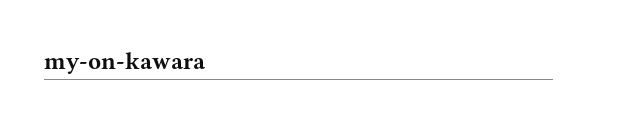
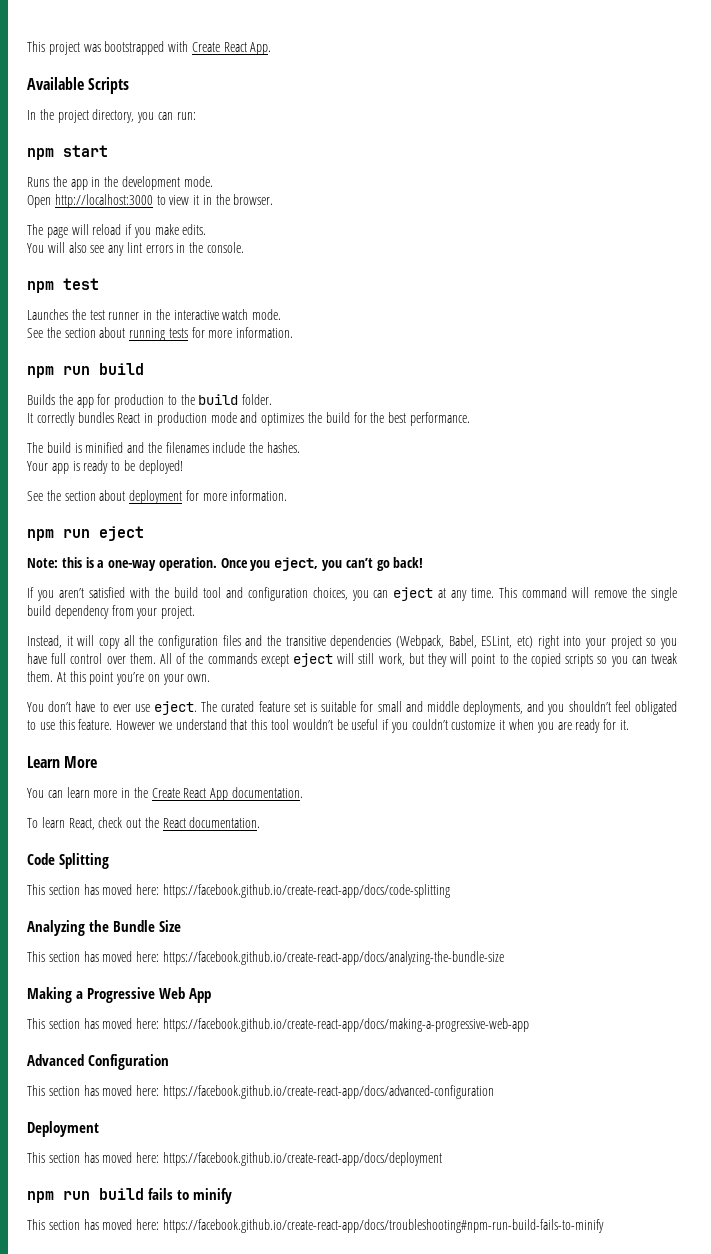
[44,52,206,74] my-on-kawara -> [27,41,272,55] [27,77,130,94] [27,109,196,123] [27,145,108,160] [27,176,213,190] [27,194,274,208] [27,224,207,238] [27,242,245,256] [27,278,99,293] [27,309,282,320] [27,327,294,341] [27,363,144,378] [27,394,273,408] [27,412,470,426] [27,442,301,453] [27,460,183,474] [27,490,288,504] [27,526,144,541] [27,557,424,571] [27,587,677,601] [27,605,196,619] [27,635,677,649] [27,653,677,667] [27,671,211,685] [27,701,677,715] [27,719,629,733] [27,756,98,768] [27,787,304,801] [27,817,261,830] [27,853,109,869] [27,884,450,898] [27,920,181,936] [27,951,504,965] [27,987,211,1003] [27,1018,529,1032] [27,1054,169,1070] [27,1085,494,1099] [27,1121,99,1137] [27,1152,442,1166] [27,1188,232,1204] [27,1219,604,1233] This project was bootstrapped with Create React App. // Available Scripts // In the project directory, you can run: // npm start // Runs the app in the development mode. // Open http://localhost:3000 to view it in the browser. // The page will reload if you make edits. // You will also see any lint errors in the console. // npm test // Launches the test runner in the interactive watch mode. // See the section about running tests for more information. // npm run build // Builds the app for production to the build folder. // It correctly bundles React in production mode and optimizes the build for the best performance. // The build is minified and the filenames include the hashes. // Your app is ready to be deployed! // See the section about deployment for more information. // npm run eject // Note: this is a one-way operation. Once you eject, you can’t go back! // If you aren’t satisfied with the build tool and configuration choices, you can eject at any time. This command will remove the single build dependency from your project. // Instead, it will copy all the configuration files and the transitive dependencies (Webpack, Babel, ESLint, etc) right into your project so you have full control over them. All of the commands except eject will still work, but they will point to the copied scripts so you can tweak them. At this point you’re on your own. // You don’t have to ever use eject. The curated feature set is suitable for small and middle deployments, and you shouldn’t feel obligated to use this feature. However we understand that this tool wouldn’t be useful if you couldn’t customize it when you are ready for it. // Learn More // You can learn more in the Create React App documentation. // To learn React, check out the React documentation. // Code Splitting // This section has moved here: https://facebook.github.io/create-react-app/docs/code-splitting // Analyzing the Bundle Size // This section has moved here: https://facebook.github.io/create-react-app/docs/analyzing-the-bundle-size // Making a Progressive Web App // This section has moved here: https://facebook.github.io/create-react-app/docs/making-a-progressive-web-app // Advanced Configuration // This section has moved here: https://facebook.github.io/create-react-app/docs/advanced-configuration // Deployment // This section has moved here: https://facebook.github.io/create-react-app/docs/deployment // npm run build fails to minify // This section has moved here: https://facebook.github.io/create-react-app/docs/troubleshooting#npm-run-build-fails-to-minify

